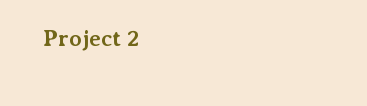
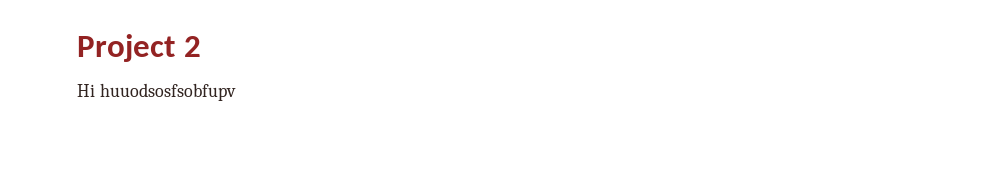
(140, 38) none -> [77,83,236,101] // Hi huuodsosfsobfupv

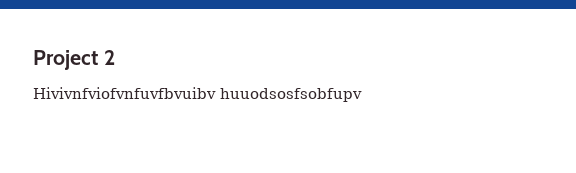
[77,84,95,97] Hi -> [33,87,216,99] Hivivnfviofvnfuvfbvuibv

